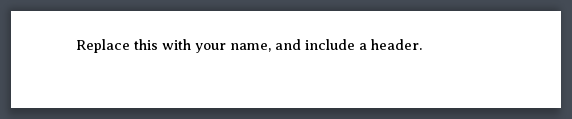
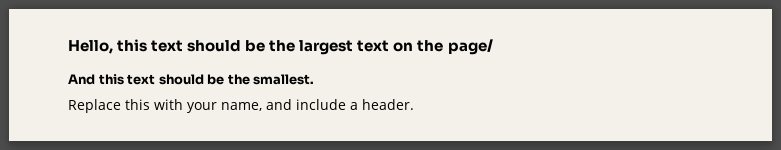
(76, 46) none -> [68,39,493,55] [68,74,315,85] Hello, this text should be the largest text on the page/ // And this text should be the smallest. //

